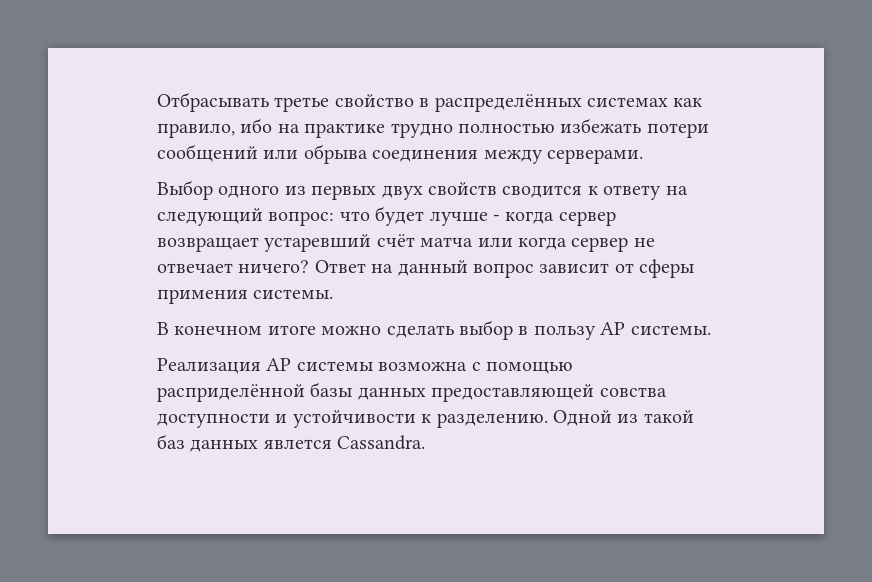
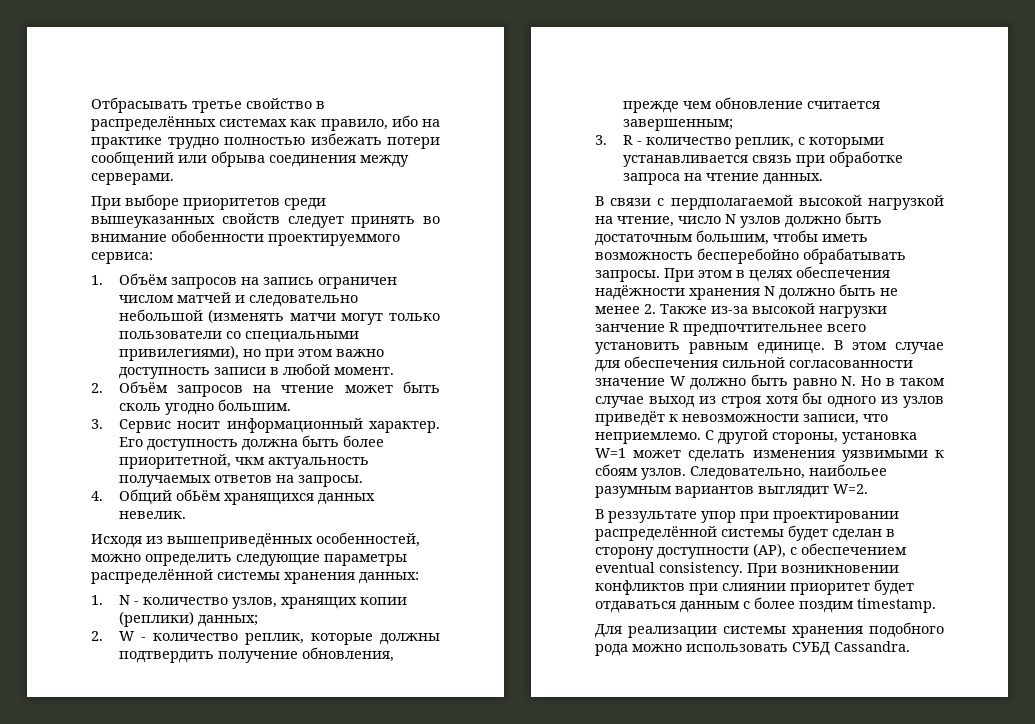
[157,180,688,200] [157,206,616,226] [157,234,655,252] [157,259,695,278] [157,289,334,304] [157,320,711,340] [157,358,573,374] [157,382,667,402] [157,410,694,428] [157,434,332,452] Выбор одного из первых двух свойств сводится к ответу на следующий вопрос: что будет лучше - когда сервер возвращает устаревший счёт матча или когда сервер не отвечает ничего? Ответ на данный вопрос зависит от сферы примения системы. // В конечном итоге можно сделать выбор в пользу AP системы. // Реализация AP системы возможна с помощью расприделённой базы данных предоставляющей совства доступности и устойчивости к разделению. Одной из такой баз данных явлется -> [91,194,326,210] [91,213,440,228] [91,230,400,246] [91,252,153,264] [91,273,397,289] [118,292,358,307] [118,309,440,325] [118,331,359,343] [118,345,384,361] [118,363,394,379] [91,381,440,397] [118,399,291,415] [91,418,440,433] [118,435,384,451] [118,454,369,469] [118,475,363,487] [91,489,375,505] [118,511,186,519] [91,532,420,548] [91,554,407,566] [91,569,419,584] [91,595,407,609] [118,611,258,627] [91,631,440,645] [118,647,394,663] [622,97,880,113] [622,119,733,131] [595,135,884,149] [622,151,903,167] [622,173,823,185] [595,195,944,210] [595,212,882,228] [595,230,868,246] [595,248,906,264] [595,266,890,282] [595,284,898,300] [595,303,887,318] [595,322,866,336] [595,340,944,354] [595,356,913,372] [595,374,945,390] [595,392,944,408] [595,411,888,426] [595,429,917,444] [595,448,944,462] [595,464,887,480] [595,484,868,498] [595,509,899,523] [595,525,895,541] [595,543,907,559] [595,562,899,577] [595,579,914,595] [595,597,936,613] [595,622,944,638] [595,642,830,656] При выборе приоритетов среди вышеуказанных свойств следует принять во внимание обобенности проектируеммого сервиса: // 1. Объём запросов на запись ограничен числом матчей и следовательно небольшой (изменять матчи могут только пользователи со специальными привилегиями), но при этом важно доступность записи в любой момент. // 2. Объём запросов на чтение может быть сколь угодно большим. // 3. Сервис носит информационный характер. Его доступность должна быть более приоритетной, чкм актуальность получаемых ответов на запросы. // 4. Общий обЬём хранящихся данных невелик. // Исходя из вышеприведённых особенностей, можно определить следующие параметры распределённой системы хранения данных: // 1. N - количество узлов, хранящих копии (реплики) данных; // 2. W - количество реплик, которые должны подтвердить получение обновления, прежде чем обновление считается завершенным; // 3. R - количество реплик, с которыми устанавливается связь при обработке запроса на чтение данных. // В связи с пердполагаемой высокой нагрузкой на чтение, число N узлов должно быть достаточным большим, чтобы иметь возможность бесперебойно обрабатывать запросы. При этом в целях обеспечения надёжности хранения N должно быть не менее 2. Также из-за высокой нагрузки занчение R предпочтительнее всего установить равным единице. В этом случае для обеспечения сильной согласованности значение W должно быть равно N. Но в таком случае выход из строя хотя бы одного из узлов приведёт к невозможности записи, что неприемлемо. С другой стороны, установка W=1 может сделать изменения уязвимыми к сбоям узлов. Следовательно, наибольее разумным вариантов выглядит W=2. // В реззультате упор при проектировании распределённой системы будет сделан в сторону доступности (AP), с обеспечением eventual consistency. При возникновении конфликтов при слиянии приоритет будет отдаваться данным с более поздим timestamp. // Для реализации системы хранения подобного рода можно использовать СУБД

